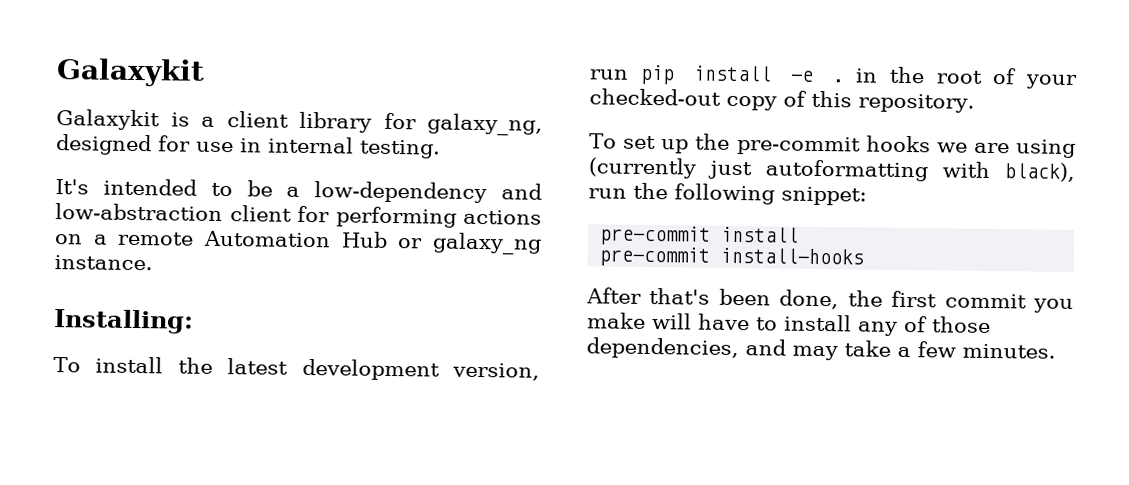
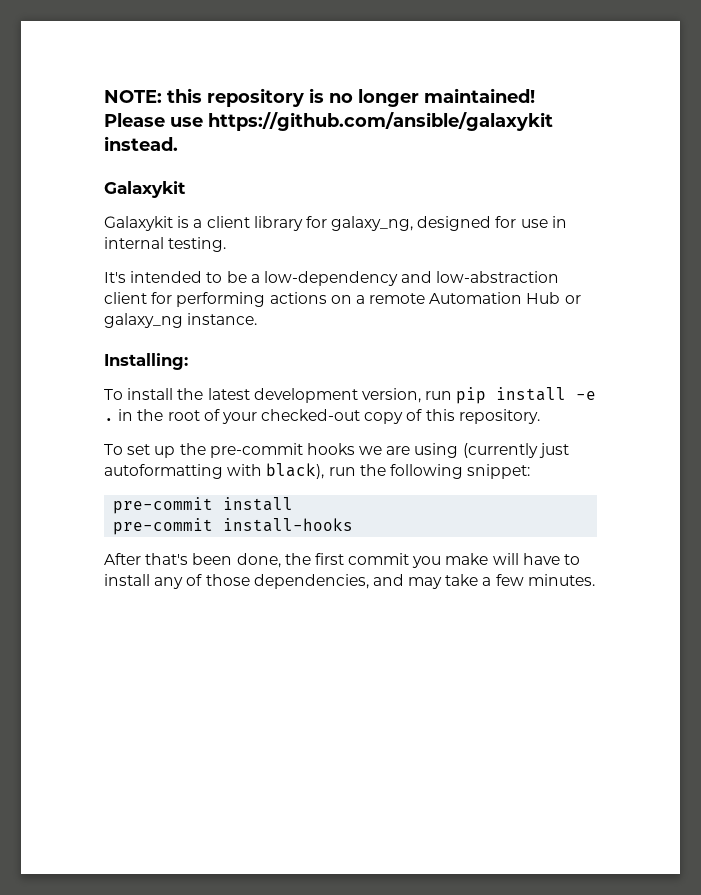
(56, 72) none -> [104,88,535,107] [104,112,553,131] [104,136,178,151] NOTE: this repository is no longer maintained! Please use https://github.com/ansible/galaxykit instead. //

